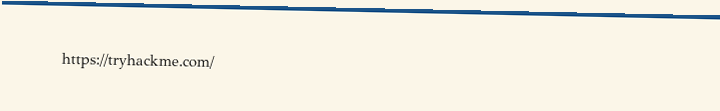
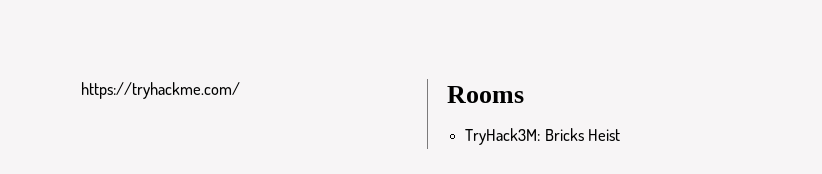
(215, 61) none -> [447,86,524,103] [465,128,621,145] // Rooms // TryHack3M: Bricks Heist

